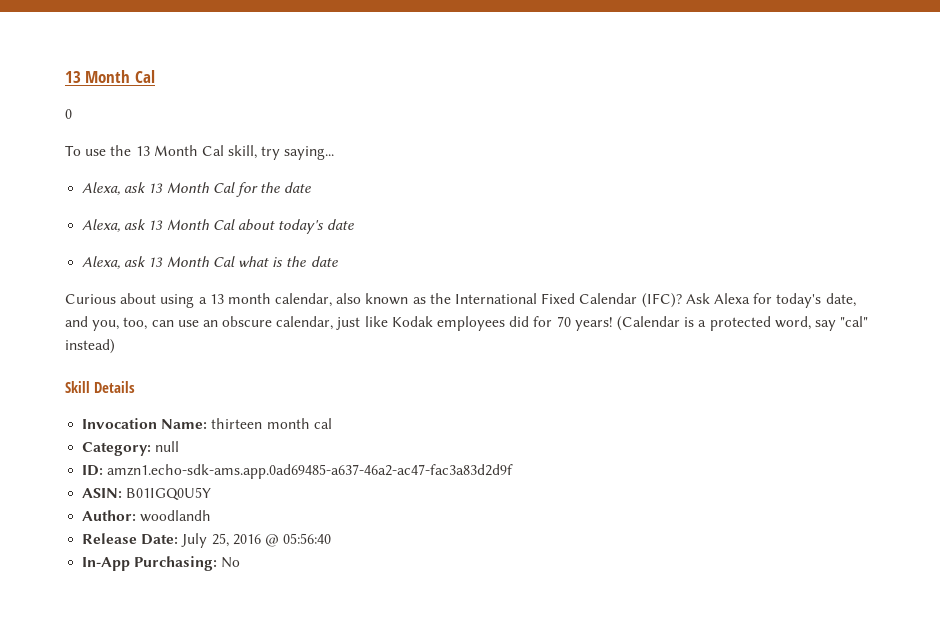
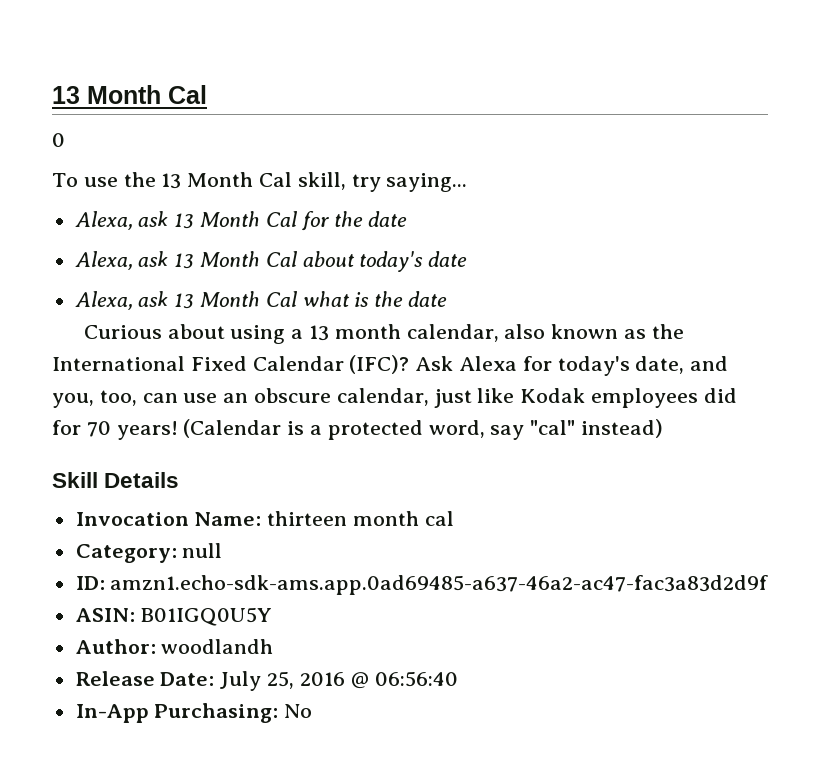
[283,533,332,544] 05:56:40 -> [375,671,459,687] 06:56:40

